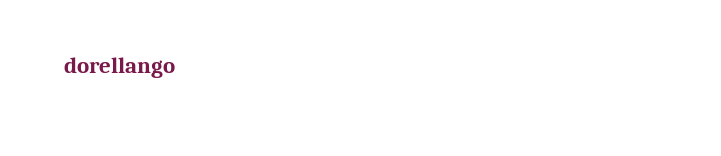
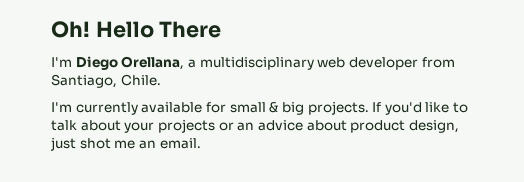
[64,57,175,78] dorellango -> [51,21,222,38] [51,56,455,70] [51,74,161,88] [51,101,469,115] [51,119,459,133] [50,137,201,151] Oh! Hello There // I'm Diego Orellana, a multidisciplinary web developer from Santiago, Chile. // I'm currently available for small & big projects. If you'd like to talk about your projects or an advice about product design, just shot me an email.

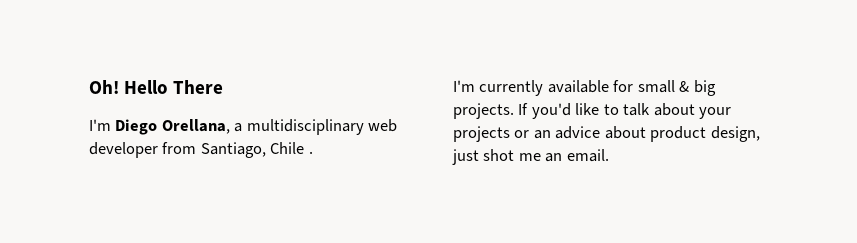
[120,74,161,86] Chile. -> [270,142,313,154] Chile .

